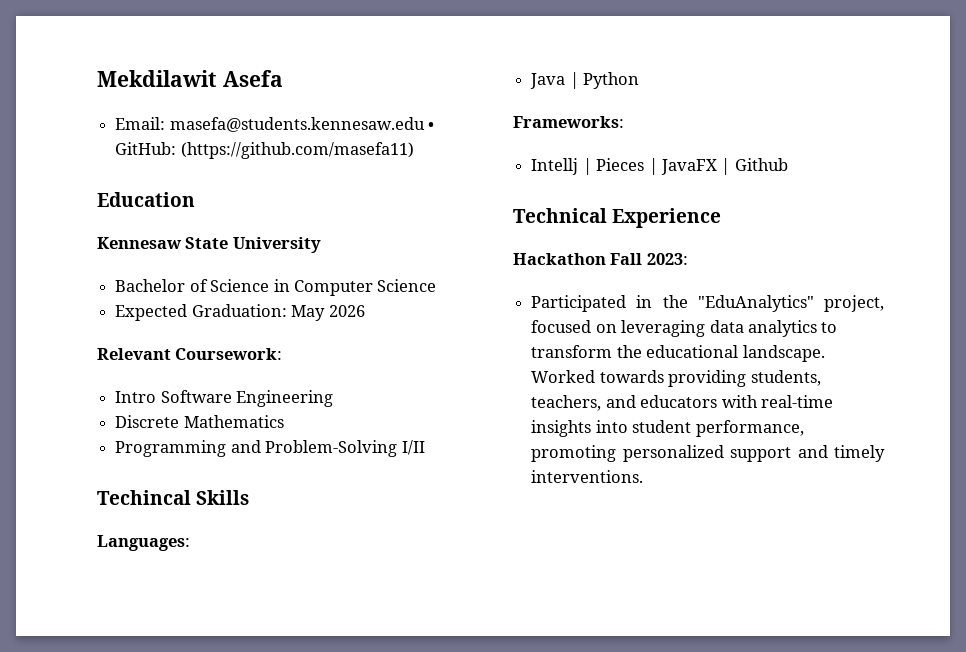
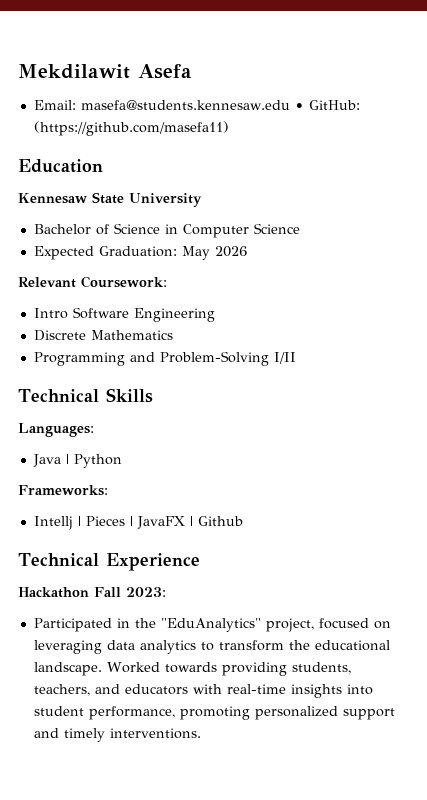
[97,490,191,505] Techincal -> [18,389,99,402] Technical

